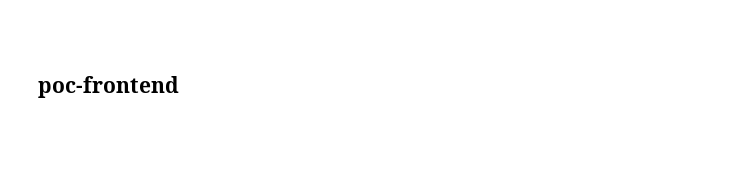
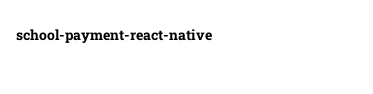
[38,76,179,98] poc-frontend -> [16,29,212,43] school-payment-react-native

